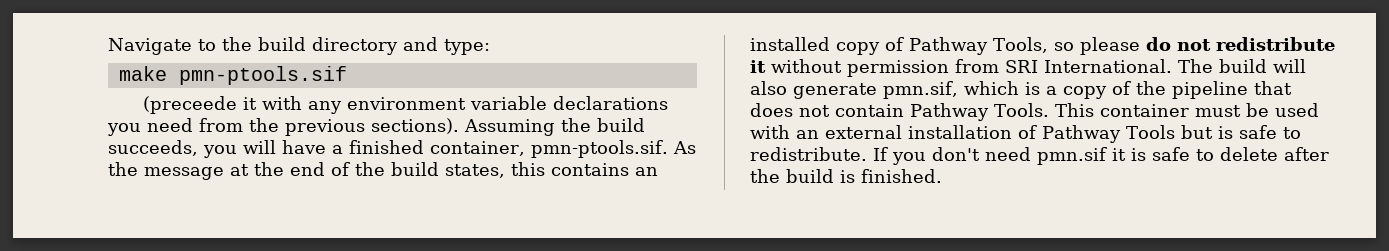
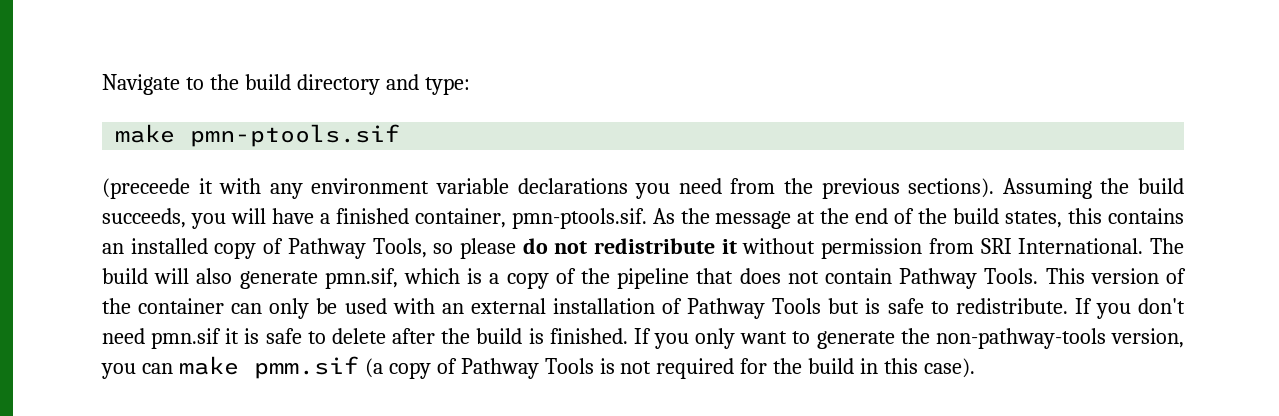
[1099,104,1241,117] container must -> [1090,268,1187,284] [102,298,310,319] version of the container can only
(942, 176) none -> [633,328,1184,349] [101,356,976,379] If you only want to generate the non-pathway-tools version, you can make pmm.sif (a copy of Pathway Tools is not required for the build in this case).

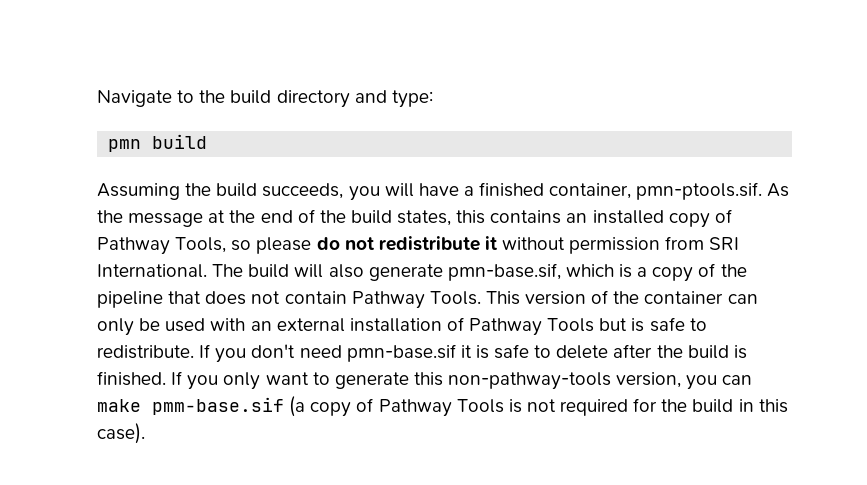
[115,124,401,147] [102,178,995,199] make pmn-ptools.sif // (preceede it with any environment variable declarations you need from the previous sections). -> [108,134,208,152] pmn build //
[324,268,398,289] pmn.sif, -> [447,263,561,281] pmn-base.sif,
[151,328,222,349] pmn.sif -> [346,344,456,362] pmn-base.sif
[900,328,930,344] the -> [413,372,443,386] this
[253,356,359,379] pmm.sif -> [152,397,284,415] pmm-base.sif

